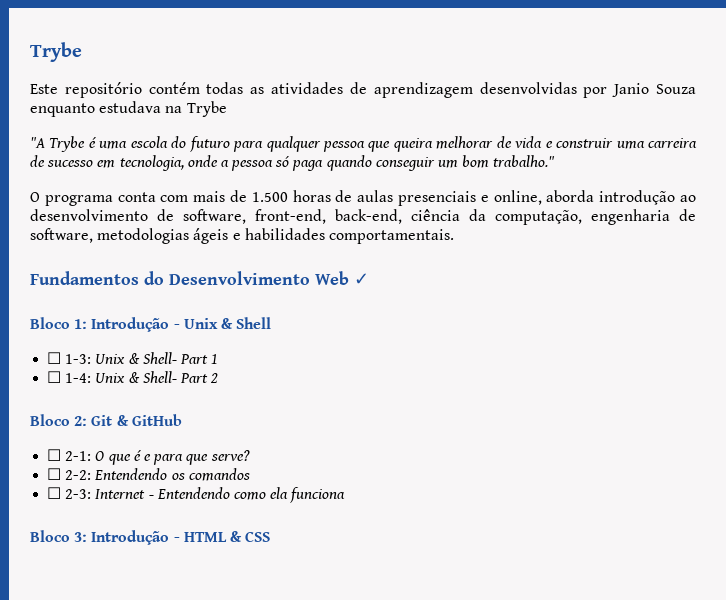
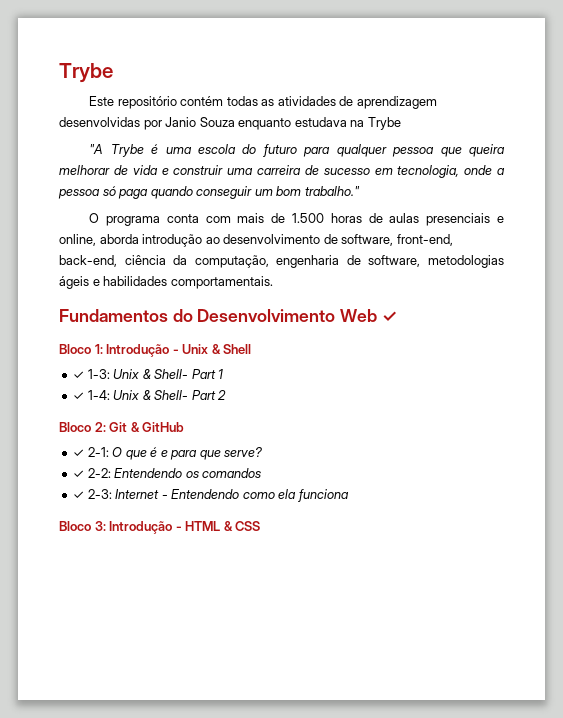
[47,352,62,364] ☐ -> [73,371,85,379] ✓
[47,371,62,383] ☐ -> [73,392,85,400] ✓
[47,449,62,461] ☐ -> [73,449,85,457] ✓
[47,468,62,480] ☐ -> [73,470,85,478] ✓
[47,487,62,499] ☐ -> [73,491,85,499] ✓

